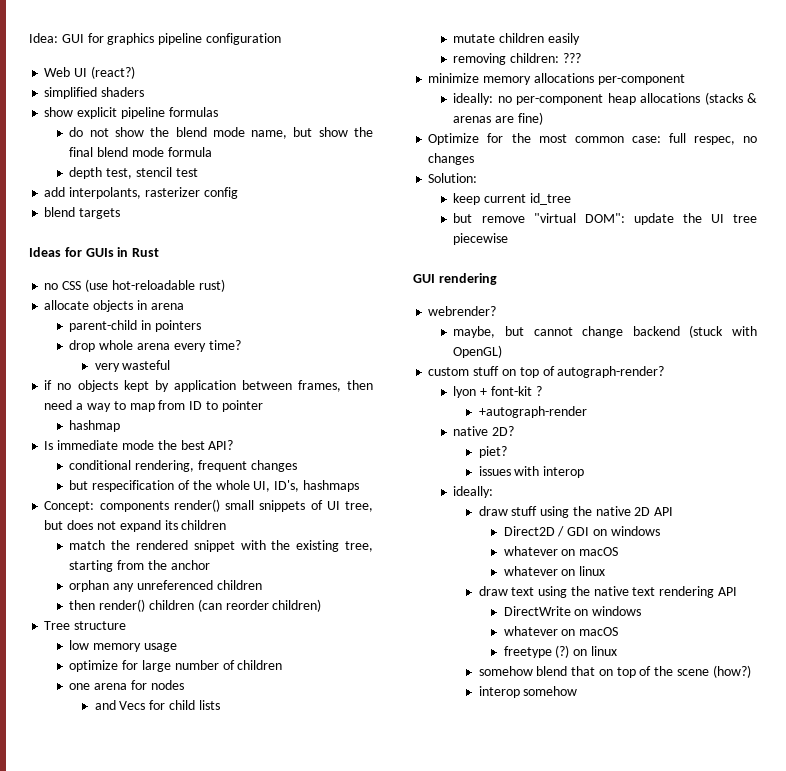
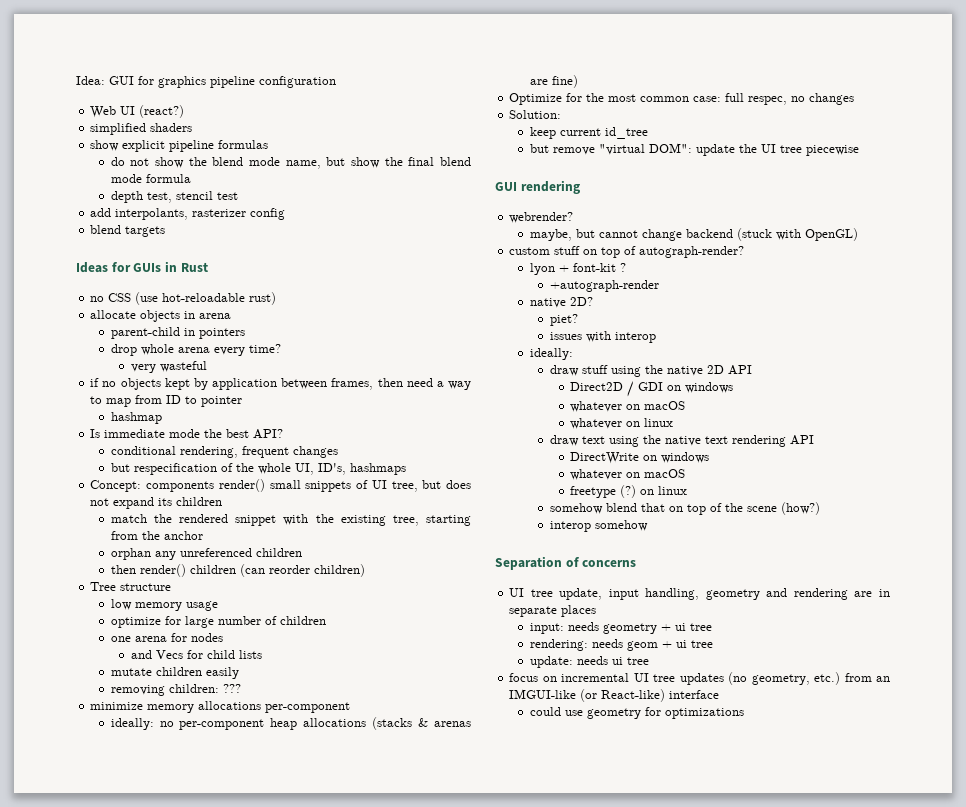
(578, 691) none -> [495,556,637,570] [509,588,890,600] [509,605,597,617] [529,622,712,634] [529,639,713,651] [529,656,649,668] [509,672,891,685] [509,689,720,702] [529,707,744,719] // Separation of concerns // UI tree update, input handling, geometry and rendering are in separate places // input: needs geometry + ui tree // rendering: needs geom + ui tree // update: needs ui tree // focus on incremental UI tree updates (no geometry, etc.) from an IMGUI-like (or React-like) interface // could use geometry for optimizations

